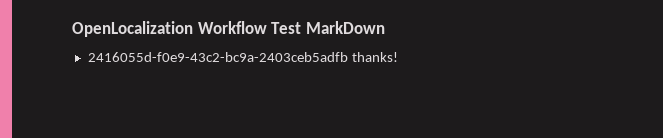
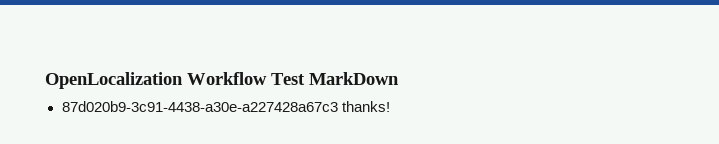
[87,52,348,62] 2416055d-f0e9-43c2-bc9a-2403ceb5adfb -> [61,101,338,112] 87d020b9-3c91-4438-a30e-a227428a67c3

